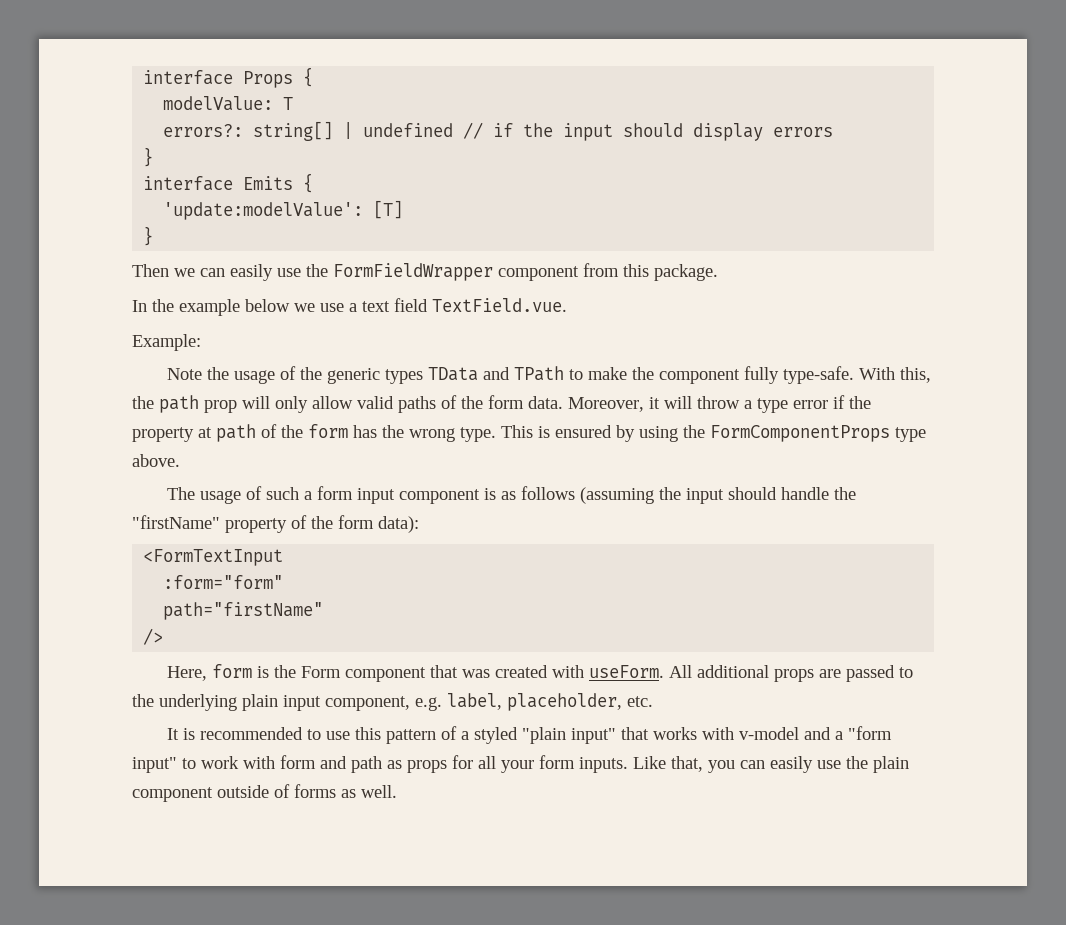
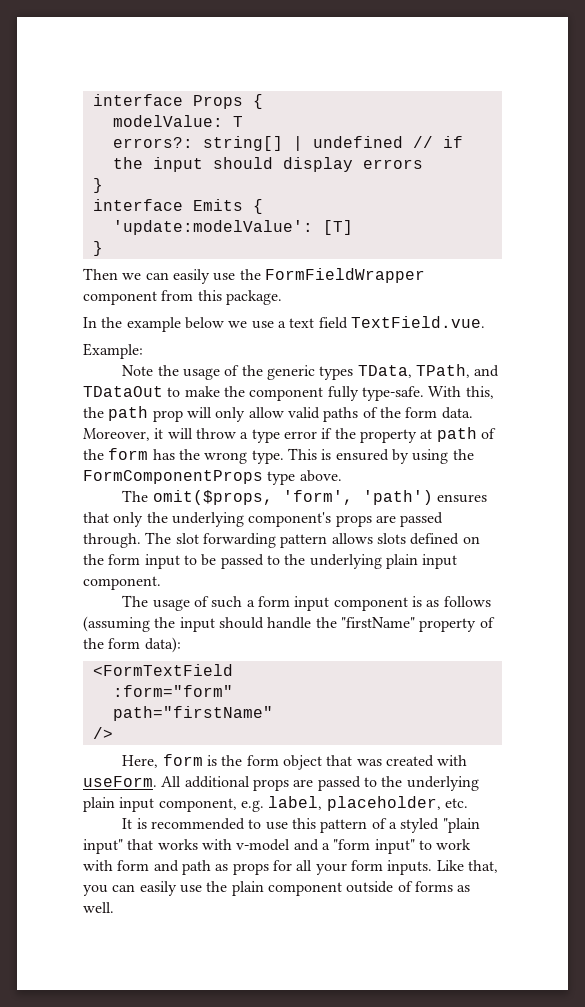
[427,366,564,381] TData and TPath -> [357,364,500,378] [83,386,163,397] TData, TPath, and TDataOut
(180, 460) none -> [122,490,488,505] [83,512,444,527] [83,532,480,548] [83,554,458,569] [83,576,161,590] // The omit($props, 'form', 'path') ensures that only the underlying component's props are passed through. The slot forwarding pattern allows slots defined on the form input to be passed to the underlying plain input component.
[143,549,284,566] <FormTextInput -> [92,664,233,676] <FormTextField
[300,666,426,682] Form component -> [246,755,323,770] form object

